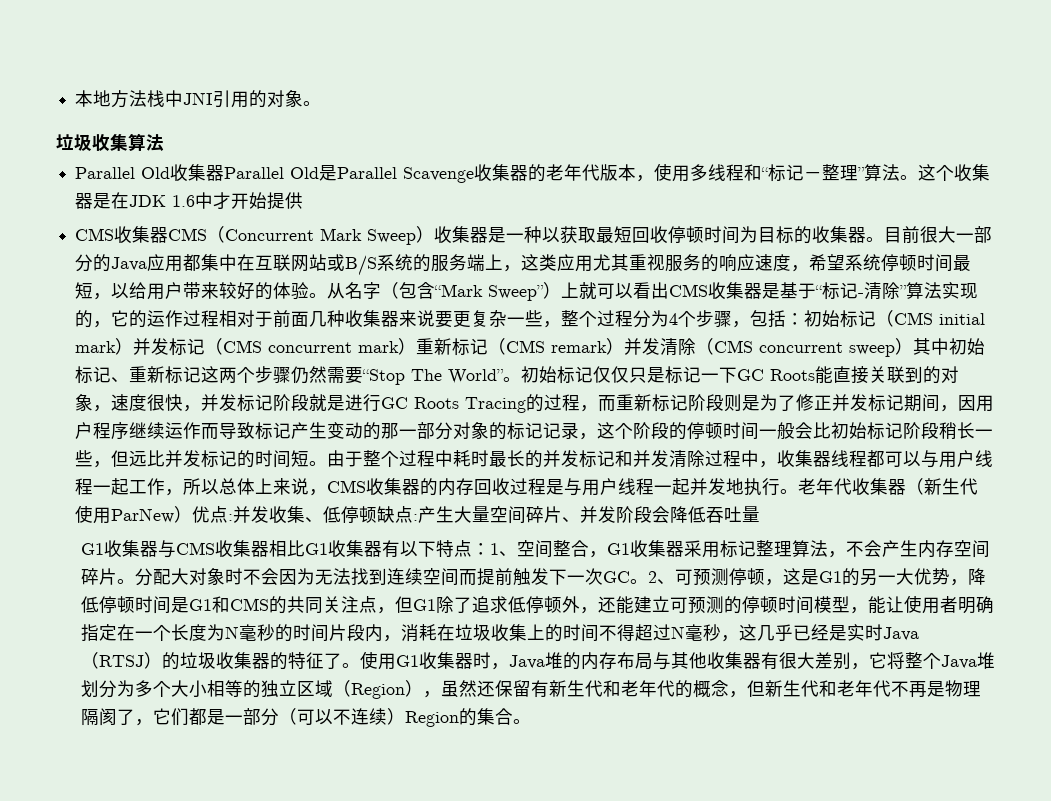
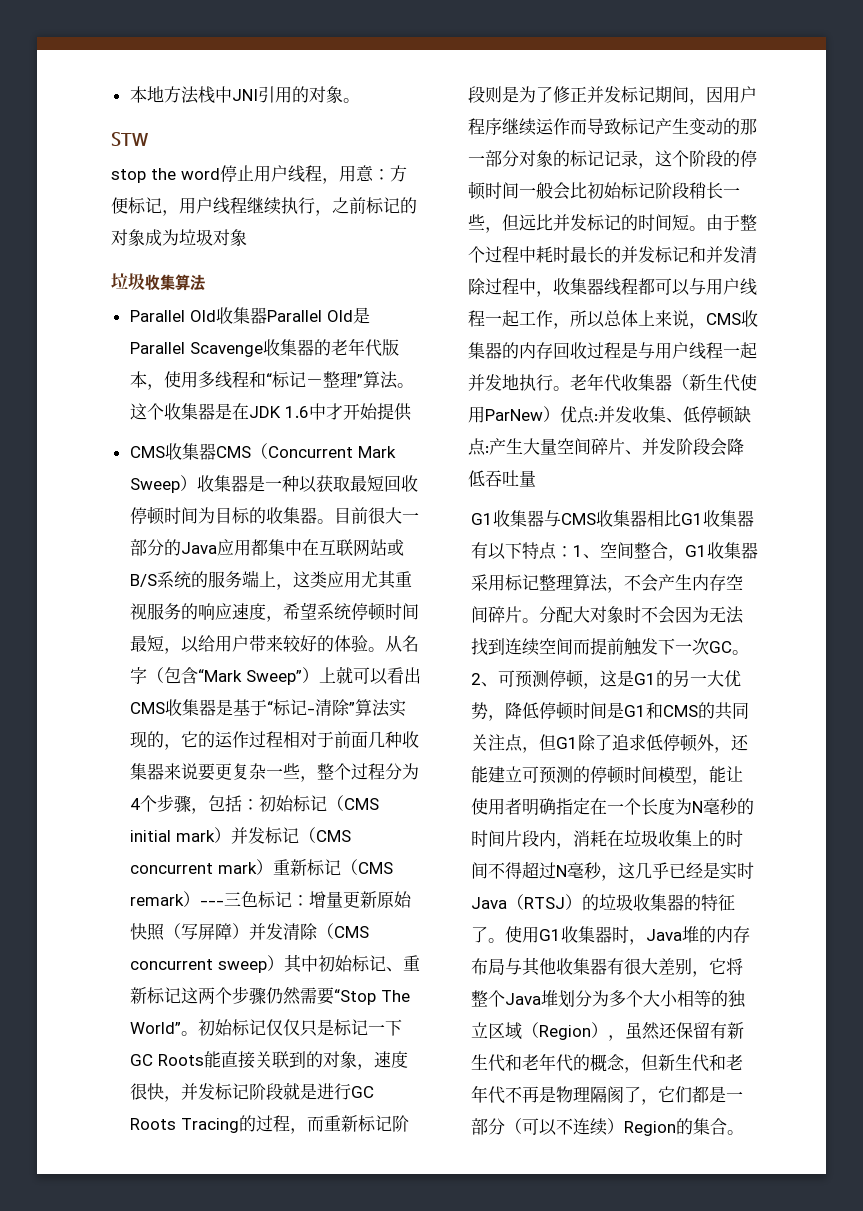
(322, 103) none -> [111,132,148,146] [111,165,407,184] [111,197,417,216] [111,229,247,246] // STW // stop the word停止用户线程，用意：方便标记，用户线程继续执行，之前标记的对象成为垃圾对象
(625, 346) none -> [199,891,412,908] [129,923,249,941] ---三色标记：增量更新原始快照（写屏障）

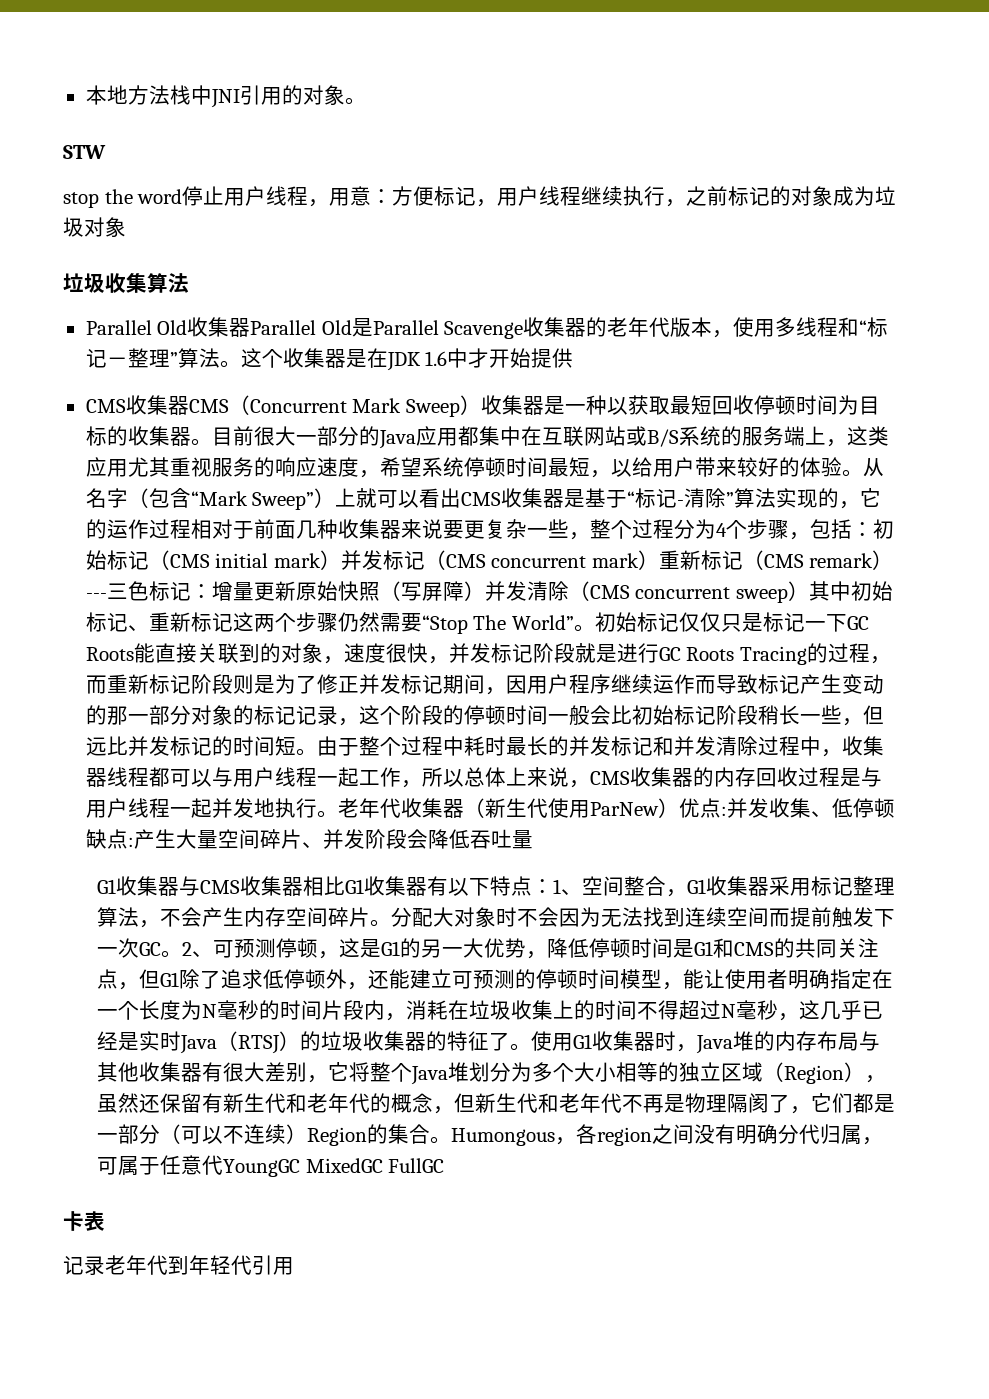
(744, 1132) none -> [451,1124,884,1146] [97,1155,445,1177] [63,1211,105,1231] [63,1255,294,1275] Humongous，各region之间没有明确分代归属，可属于任意代YoungGC MixedGC FullGC // 卡表 // 记录老年代到年轻代引用

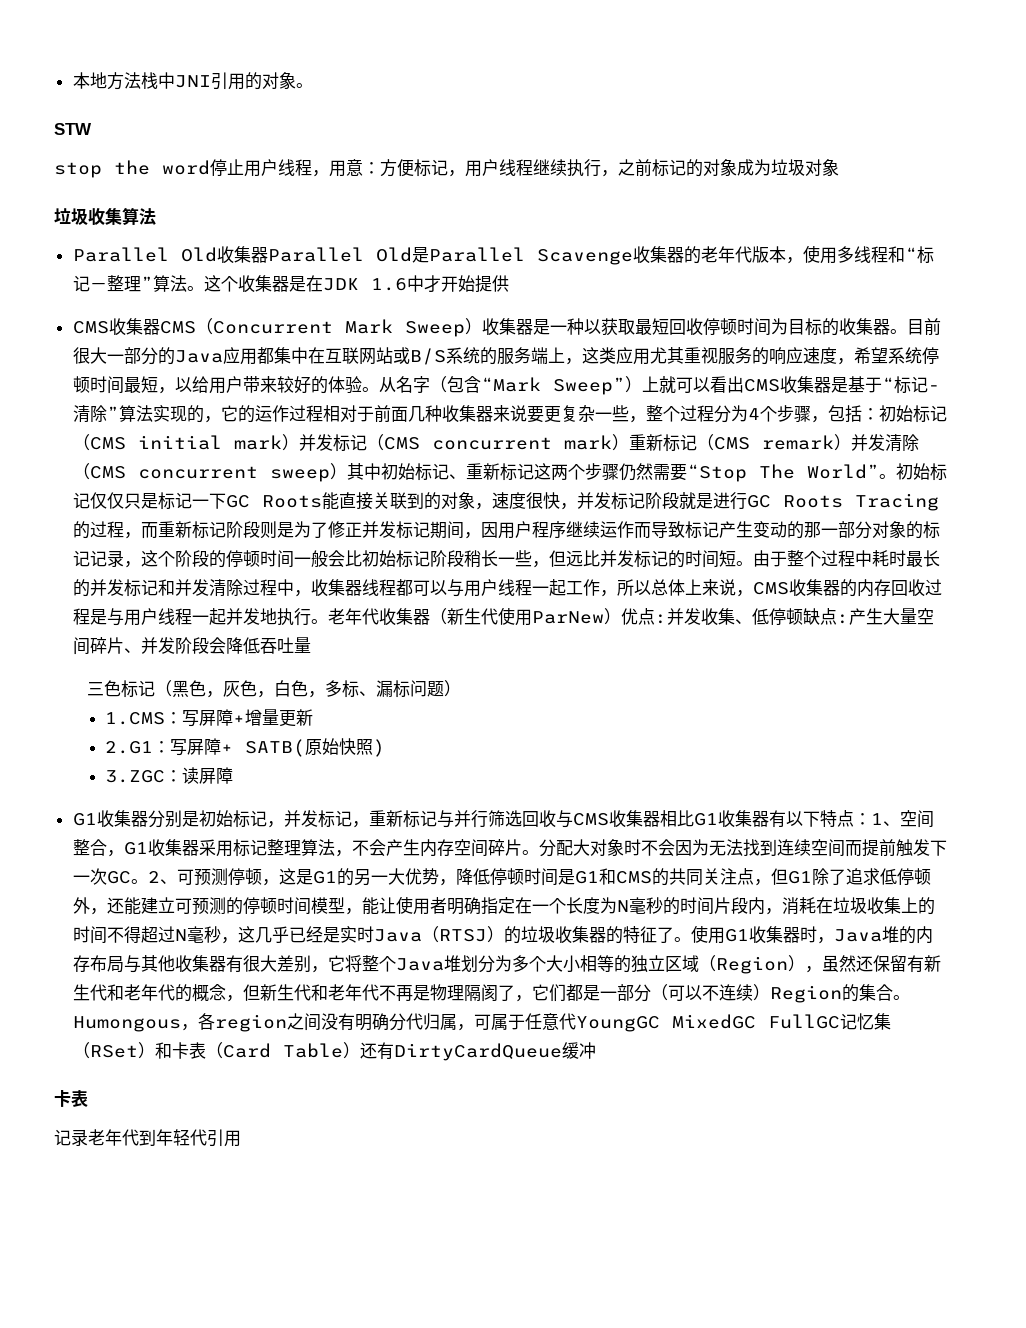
[85,581,485,601] ---三色标记：增量更新原始快照（写屏障） -> (851, 442) none
[97,876,180,896] G1收集器 -> [86,680,461,698] [105,709,314,727] [105,738,386,757] [105,767,234,784] [72,810,556,828] 三色标记（黑色，灰色，白色，多标、漏标问题） // 1.CMS：写屏障+增量更新 // 2.G1：写屏障+ SATB(原始快照) // 3.ZGC：读屏障 // G1收集器分别是初始标记，并发标记，重新标记与并行筛选回收
(445, 1165) none -> [839,1013,891,1030] [72,1042,596,1061] 记忆集（RSet）和卡表（Card Table）还有DirtyCardQueue缓冲

